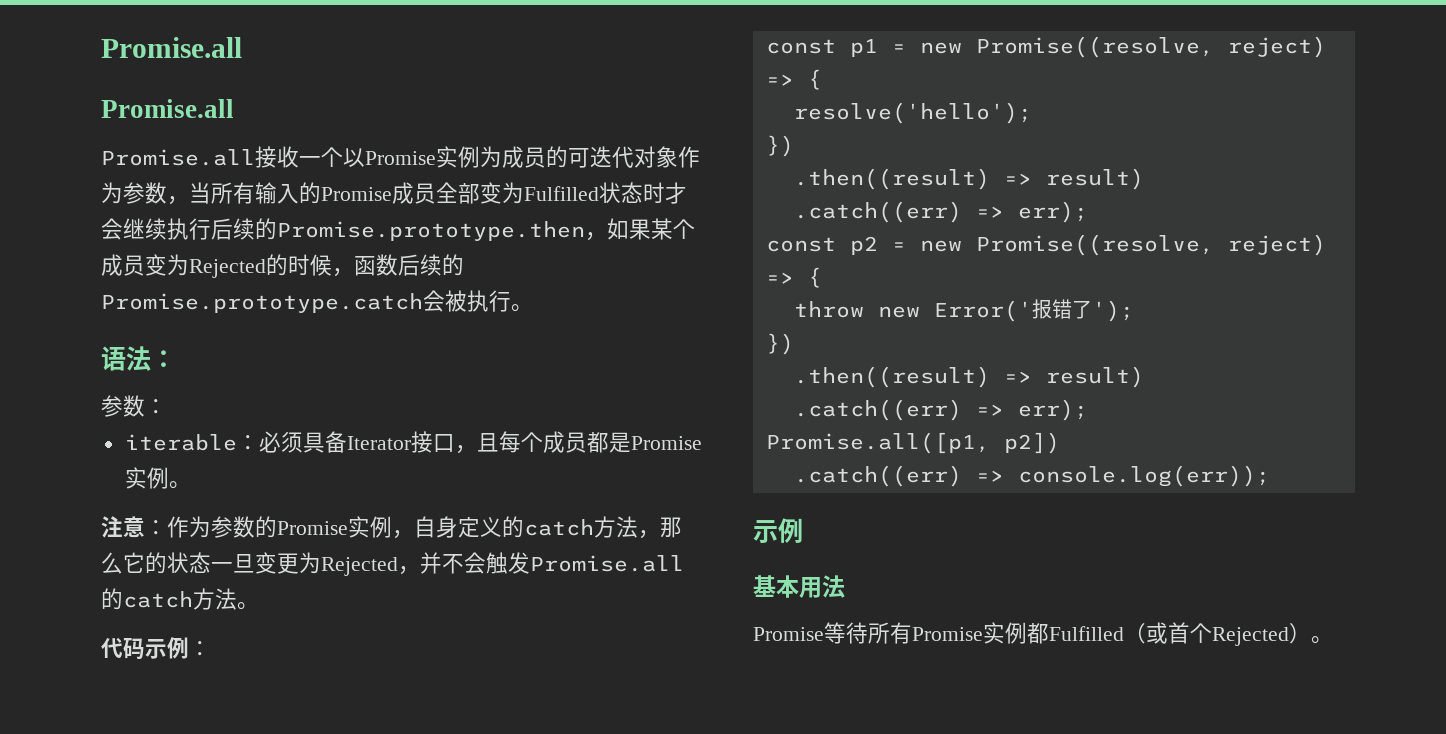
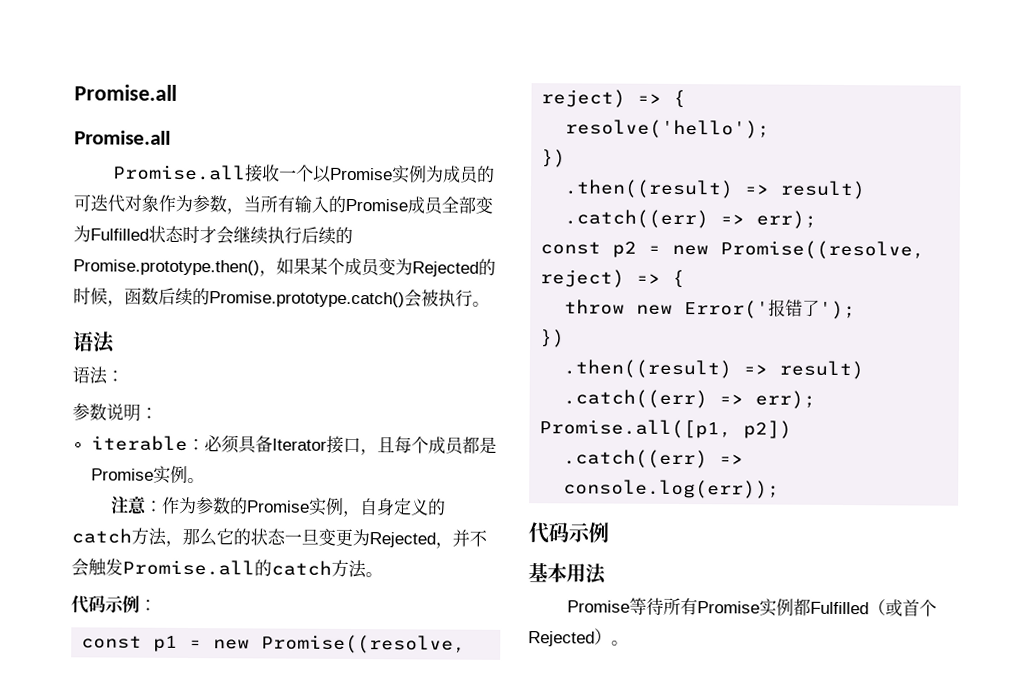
[277,221,585,241] Promise.prototype.then -> [73,259,260,276] Promise.prototype.then()
[101,293,423,313] Promise.prototype.catch -> [209,291,405,308] Promise.prototype.catch()
(151, 358) none -> [72,366,108,385] // 语法
(145, 406) none -> [106,403,141,422] 说明
(1270, 476) none -> [528,522,569,544] 代码

